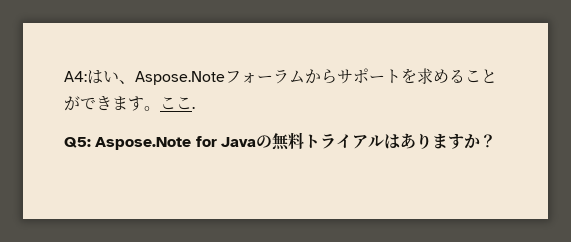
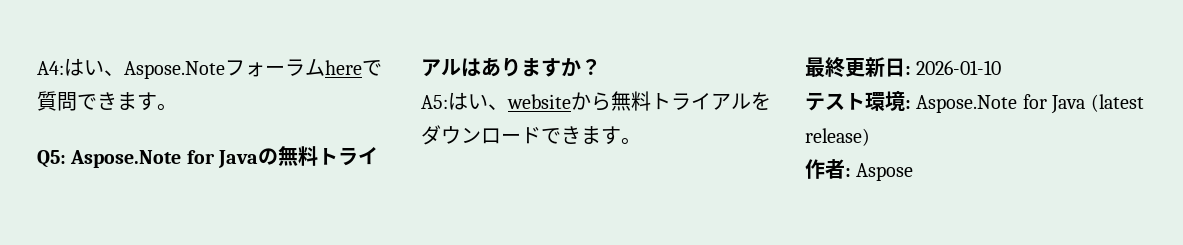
[305,68,497,84] [64,96,195,111] からサポートを求めることができます。ここ. -> [325,60,382,76] [37,91,177,111] hereで質問できます。
(496, 141) none -> [421,91,771,111] [421,125,641,145] [805,57,1002,78] [805,91,1144,114] [805,128,870,146] [805,159,914,181] // A5:はい、websiteから無料トライアルをダウンロードできます。 // 最終更新日: 2026-01-10 // テスト環境: Aspose.Note for Java (latest release) // 作者: Aspose

